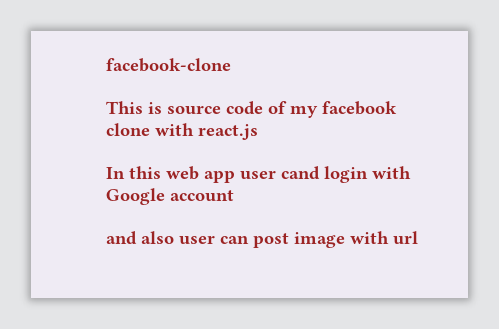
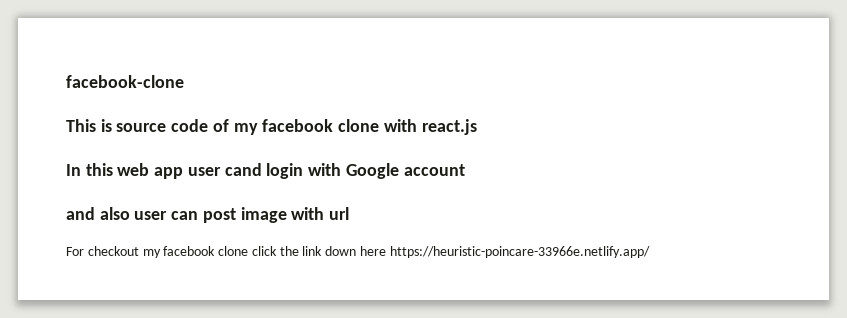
(418, 238) none -> [66,246,650,258] // For checkout my facebook clone click the link down here https://heuristic-poincare-33966e.netlify.app/

